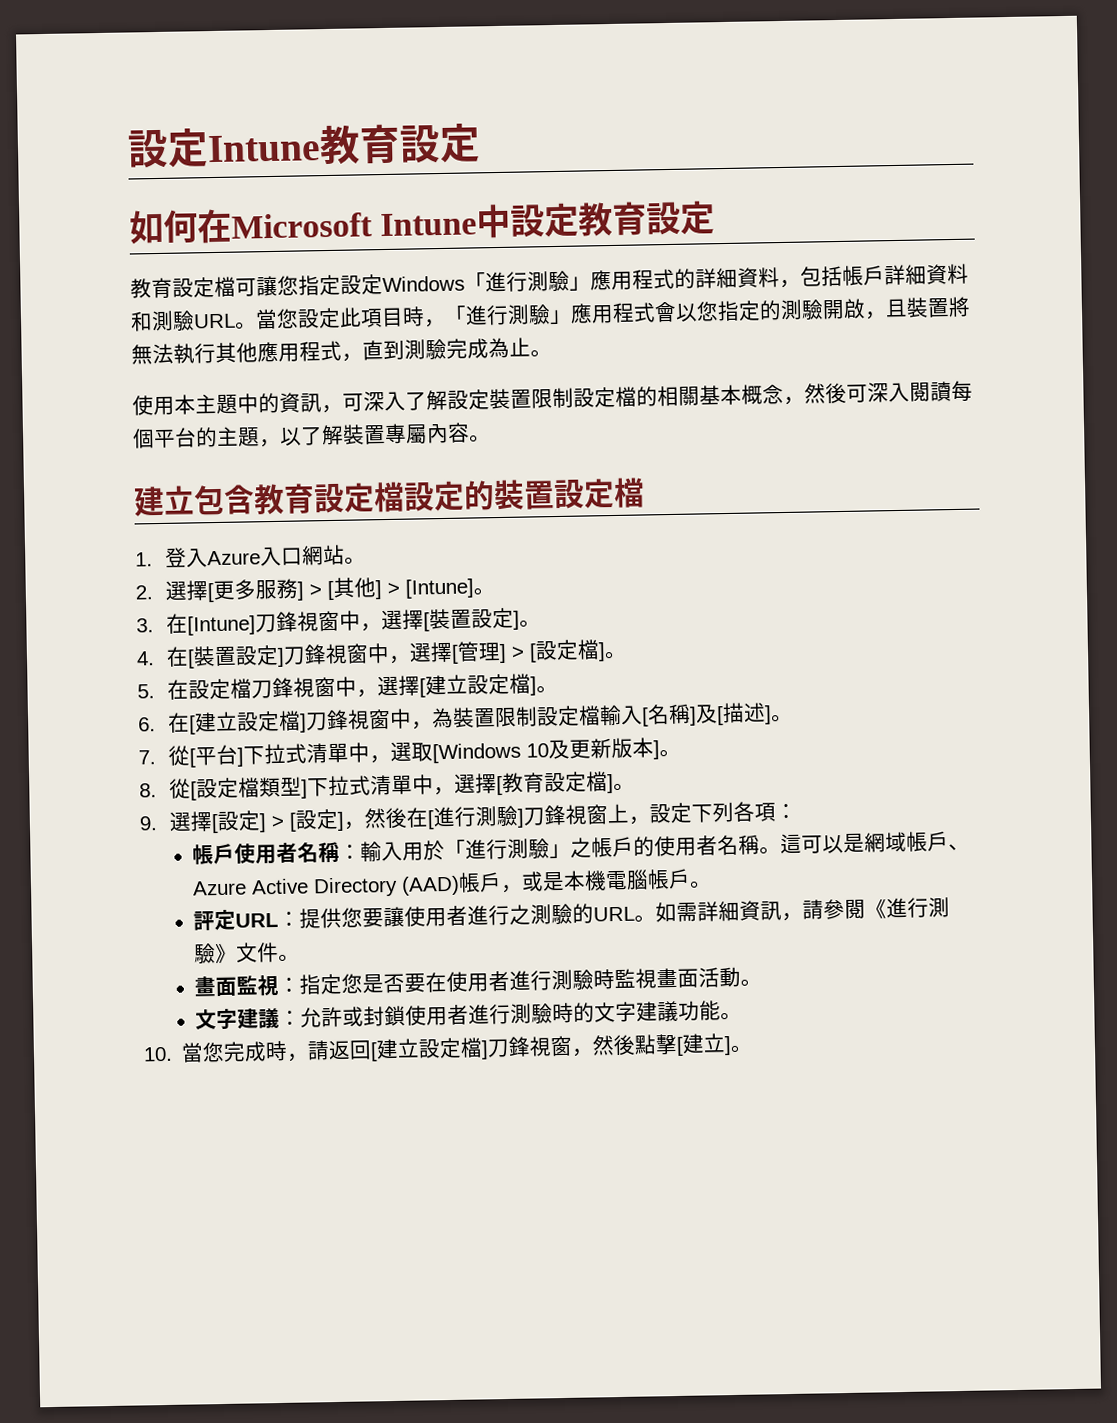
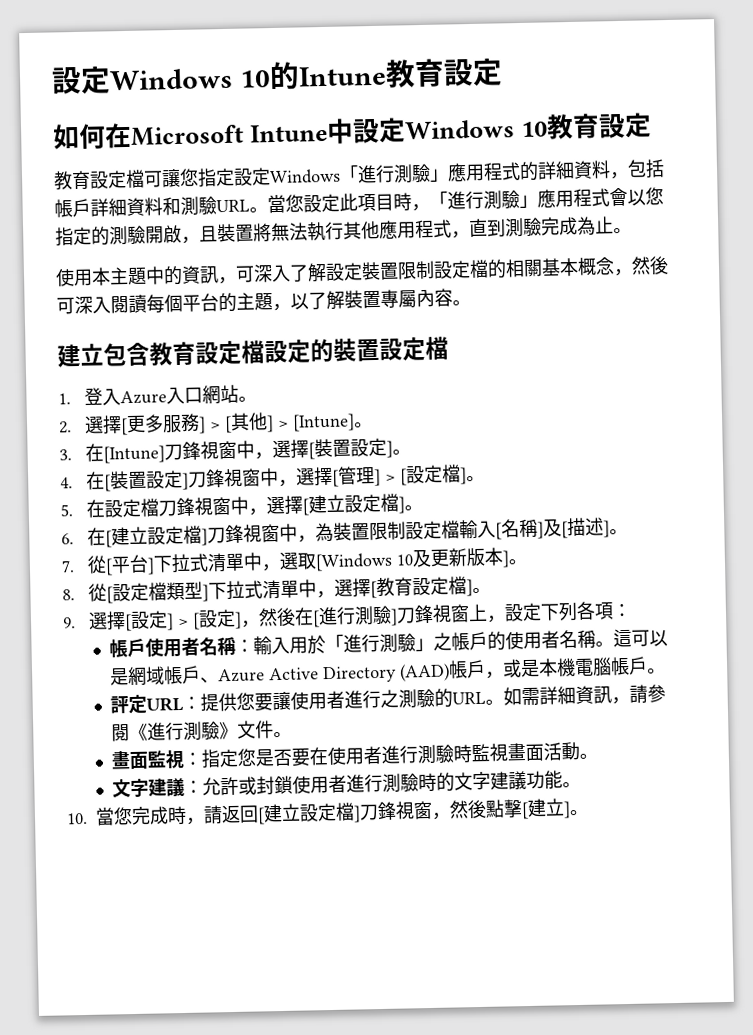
[127,128,209,169] 設定 -> [51,61,300,95] 設定Windows 10的
(580, 220) none -> [403,119,548,140] Windows 10

